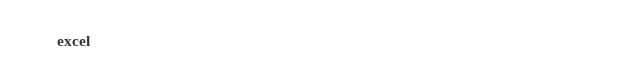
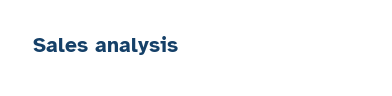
[57,36,91,46] excel -> [33,36,178,55] Sales analysis

